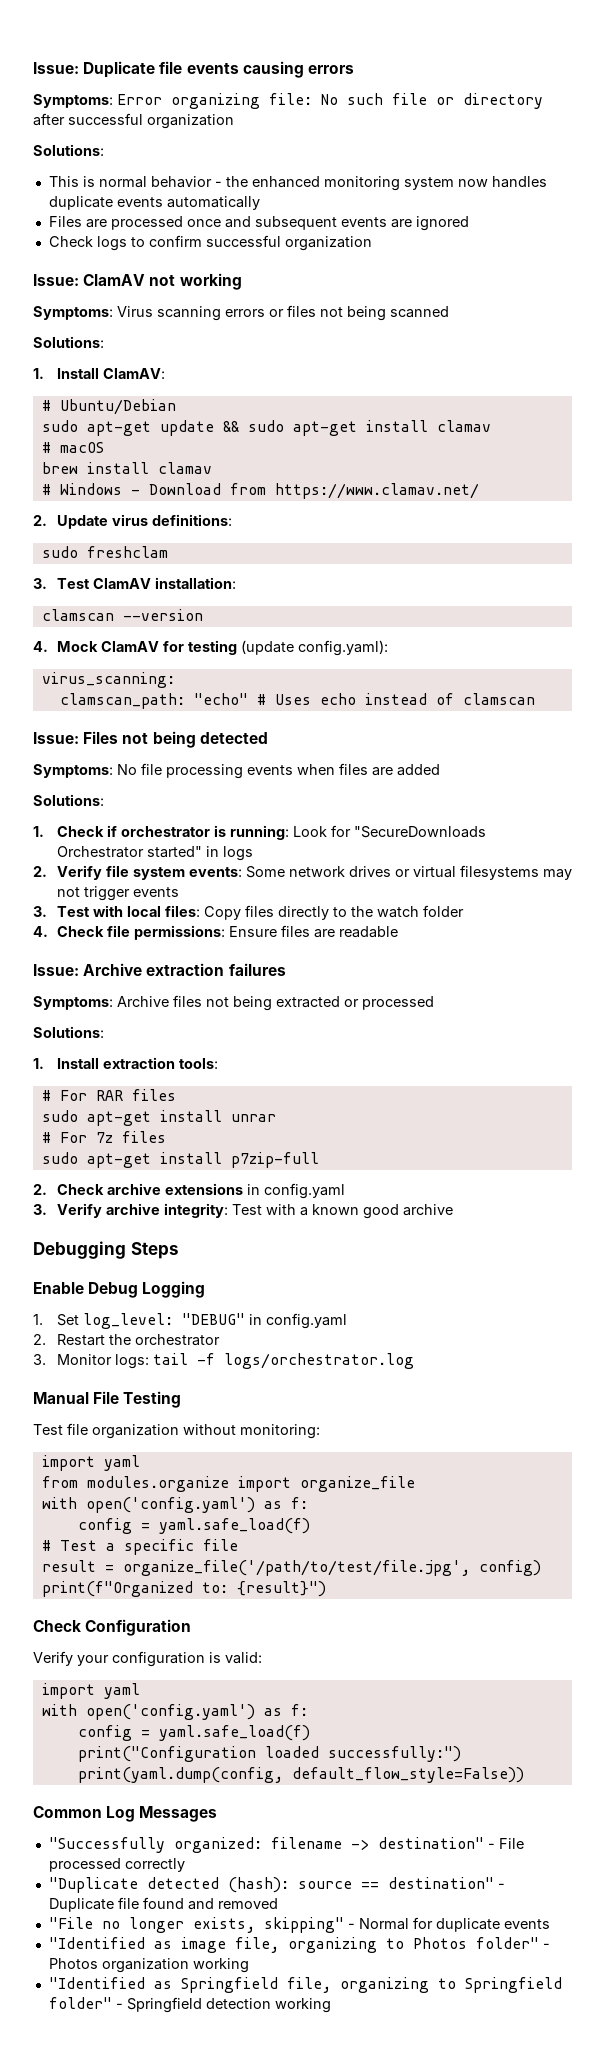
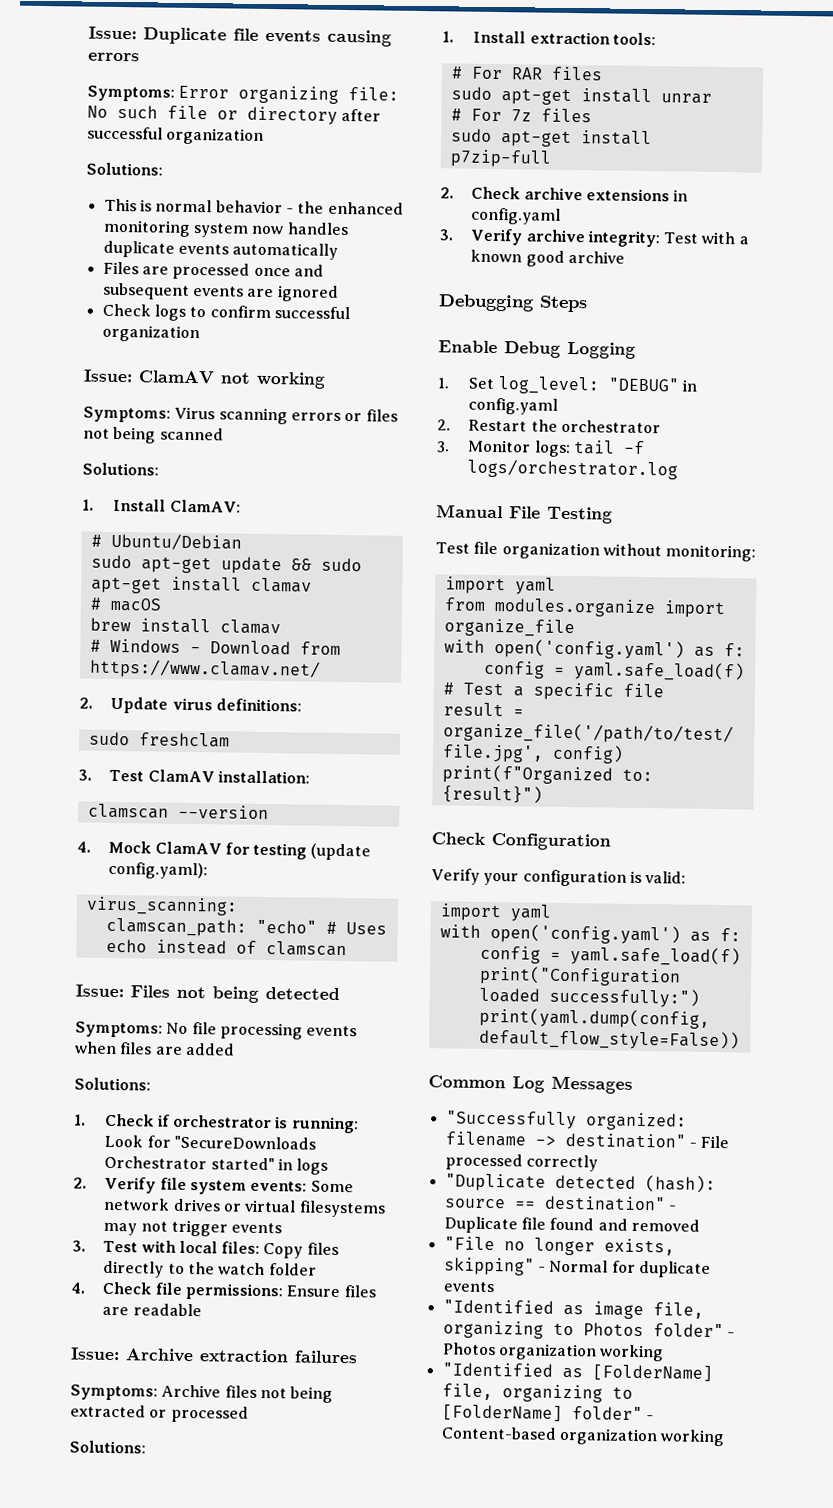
[180,1977,562,1993] [48,1997,271,2013] Springfield file, organizing to Springfield folder" - Springfield detection -> [591,1364,713,1382] [441,1383,633,1403] [441,1404,654,1422] [440,1426,658,1446] [FolderName] file, organizing to [FolderName] folder" - Content-based organization

